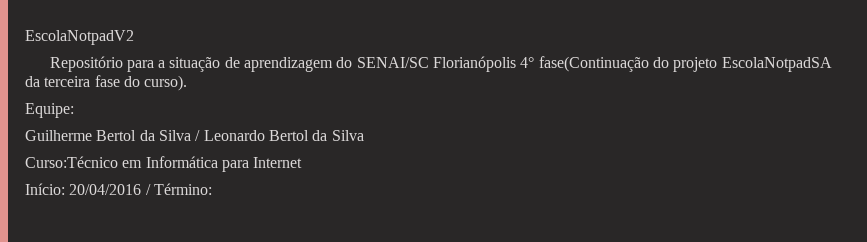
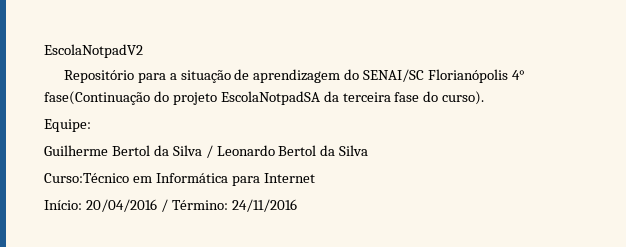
(212, 189) none -> [231,199,297,212] 24/11/2016

